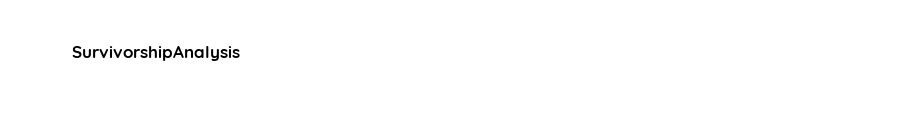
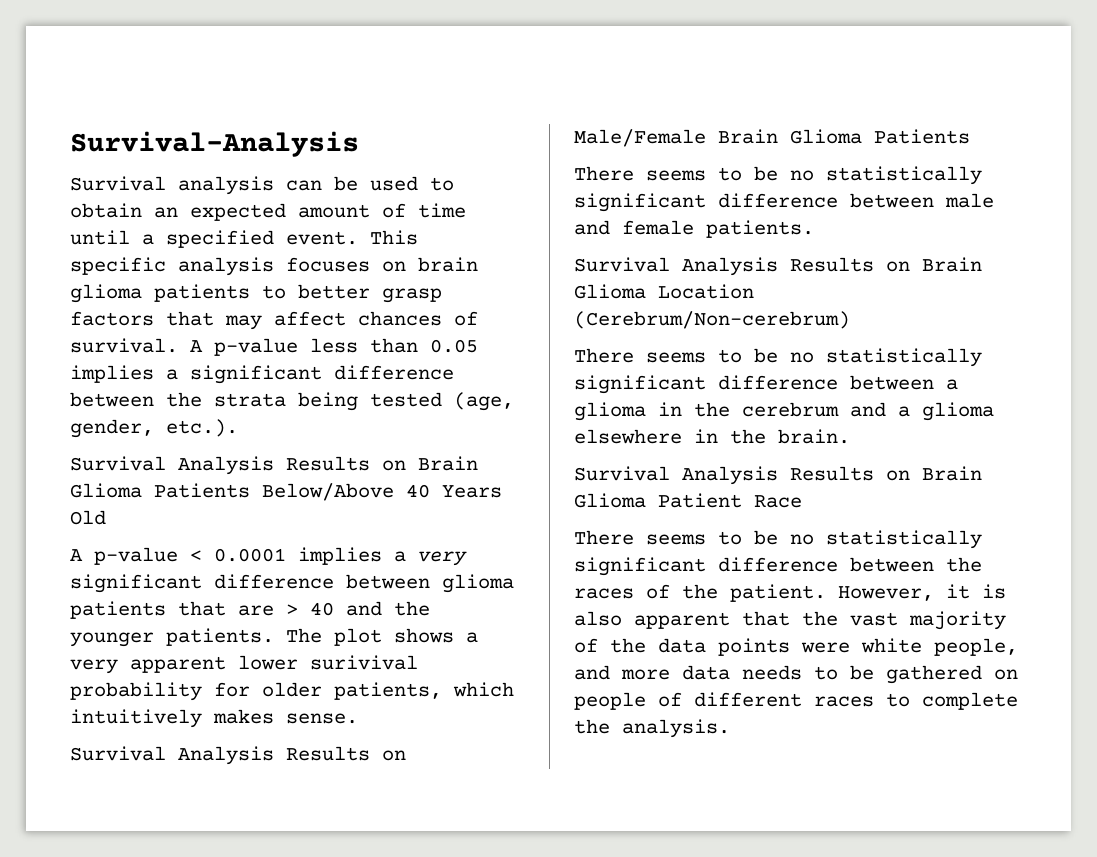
[72,45,240,61] SurvivorshipAnalysis -> [70,131,359,157] [70,176,454,195] [70,203,466,221] [70,230,418,248] [70,257,478,276] [70,284,442,303] [70,311,478,330] [70,338,478,356] [70,365,454,384] [70,392,514,411] [70,419,238,438] [70,456,478,475] [70,483,502,501] [70,510,106,525] [70,547,467,566] [70,574,514,593] [70,601,430,619] [70,628,478,647] [70,655,418,674] [70,682,514,701] [70,709,358,728] [70,746,406,765] [574,129,970,147] [574,166,982,185] [574,193,994,212] [574,220,814,238] [574,257,982,276] [574,284,754,299] [574,311,850,329] [574,348,982,367] [574,375,958,394] [574,402,994,421] [574,429,850,444] [574,466,982,485] [574,493,802,508] [574,530,982,549] [574,557,982,576] [574,584,1006,602] [574,611,1006,630] [574,638,1018,656] [574,665,1018,684] [574,692,1018,710] [574,719,730,738] Survival-Analysis // Survival analysis can be used to obtain an expected amount of time until a specified event. This specific analysis focuses on brain glioma patients to better grasp factors that may affect chances of survival. A p-value less than 0.05 implies a significant difference between the strata being tested (age, gender, etc.). // Survival Analysis Results on Brain Glioma Patients Below/Above 40 Years Old // A p-value < 0.0001 implies a very significant difference between glioma patients that are > 40 and the younger patients. The plot shows a very apparent lower surivival probability for older patients, which intuitively makes sense. // Survival Analysis Results on Male/Female Brain Glioma Patients // There seems to be no statistically significant difference between male and female patients. // Survival Analysis Results on Brain Glioma Location (Cerebrum/Non-cerebrum) // There seems to be no statistically significant difference between a glioma in the cerebrum and a glioma elsewhere in the brain. // Survival Analysis Results on Brain Glioma Patient Race // There seems to be no statistically significant difference between the races of the patient. However, it is also apparent that the vast majority of the data points were white people, and more data needs to be gathered on people of different races to complete the analysis.

